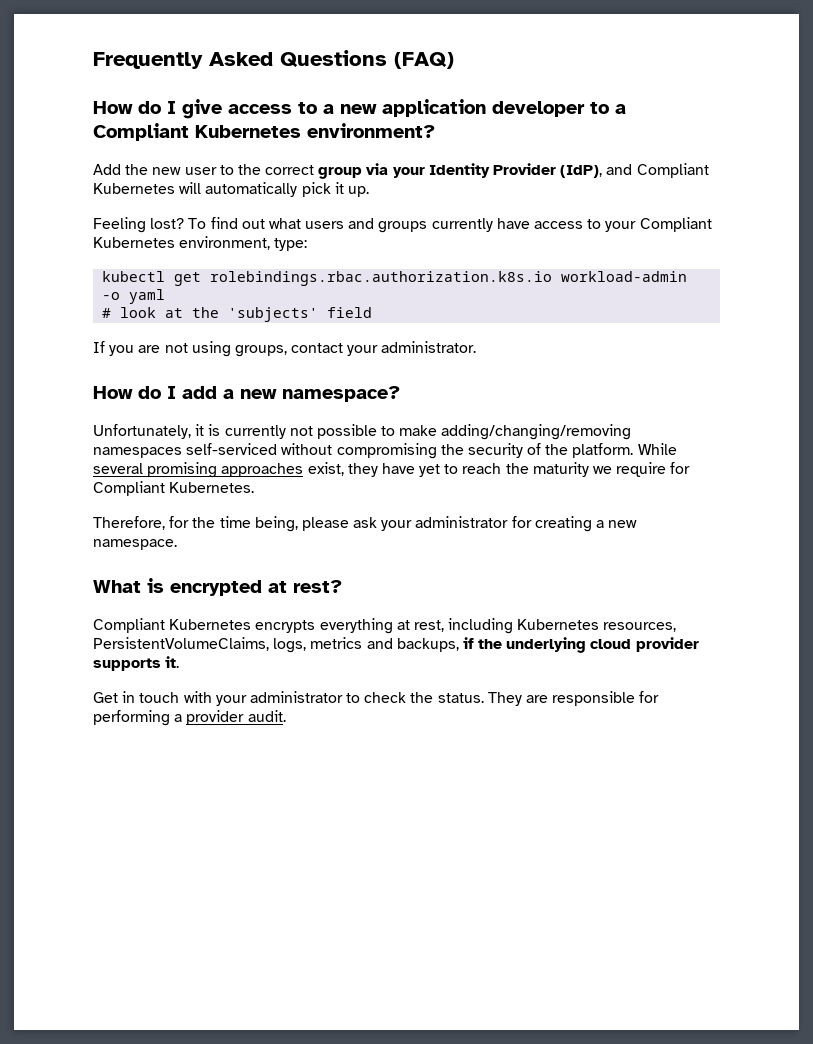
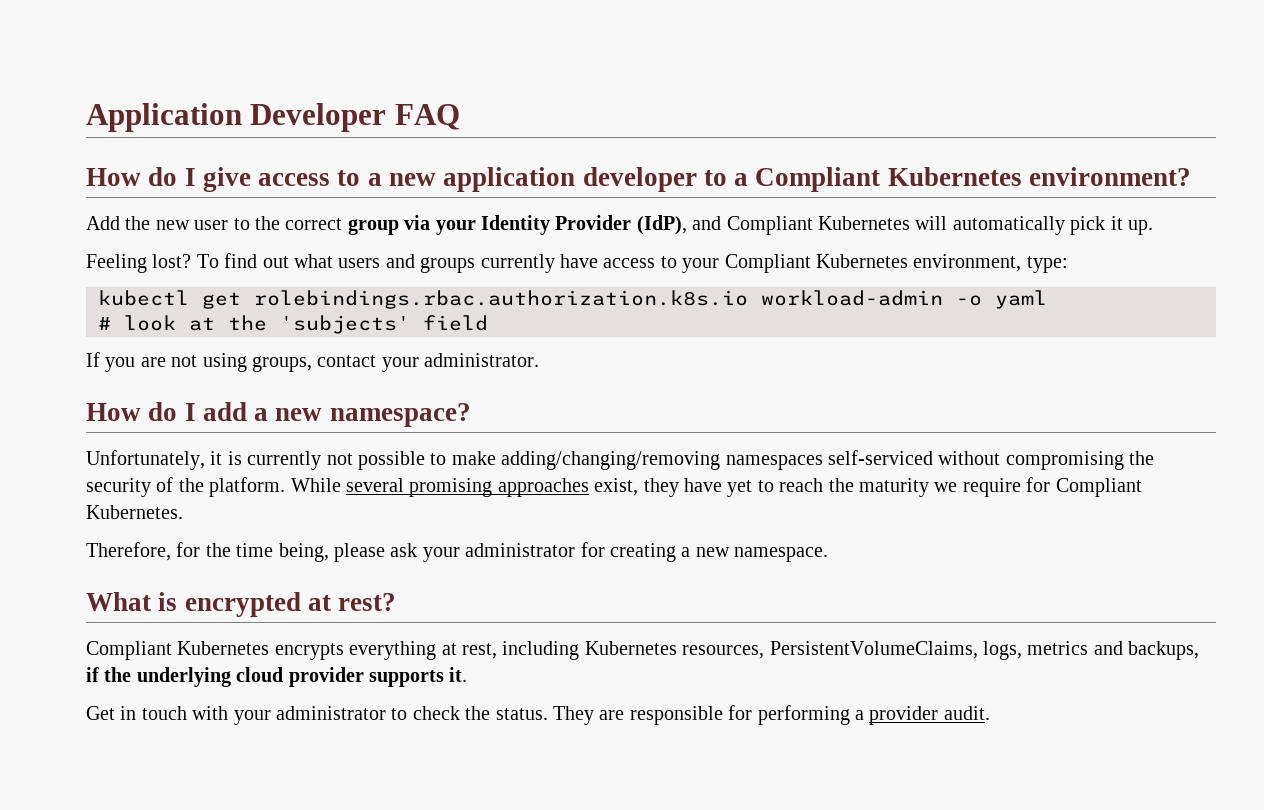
[93,50,454,69] Frequently Asked Questions (FAQ) -> [86,103,460,132] Application Developer FAQ

